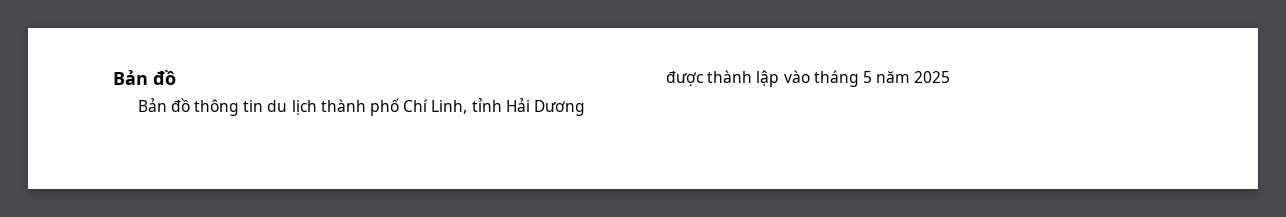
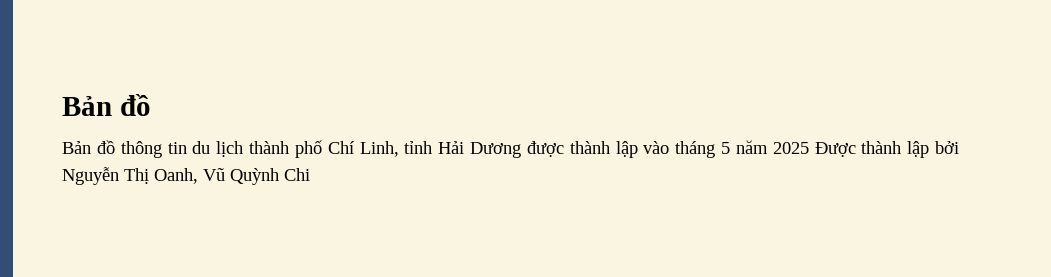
(951, 77) none -> [814,141,960,158] [62,167,310,185] Được thành lập bởi Nguyễn Thị Oanh, Vũ Quỳnh Chi

